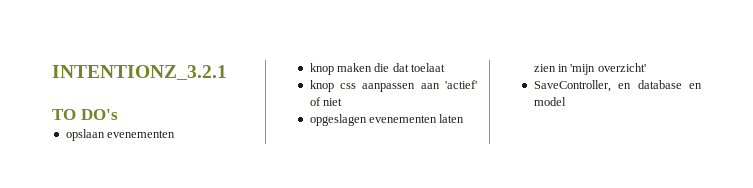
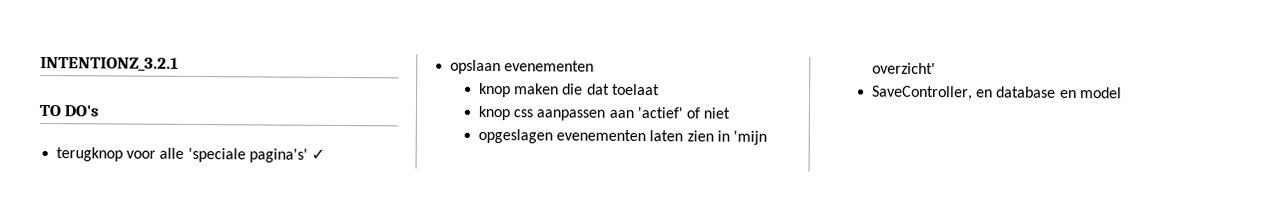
(118, 114) none -> [56,147,325,163] // terugknop voor alle 'speciale pagina's' ✓

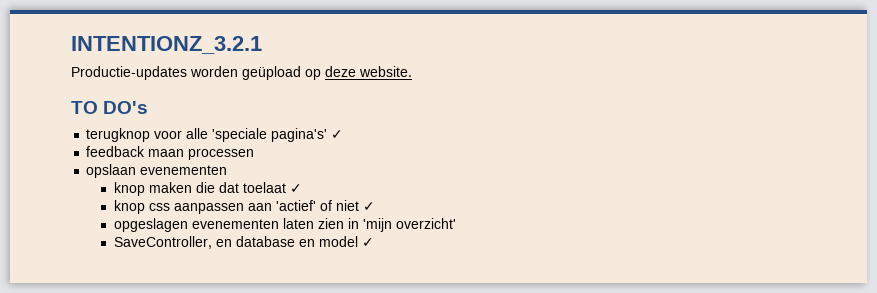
(179, 63) none -> [71,66,412,80] // Productie-updates worden geüpload op deze website.
(325, 154) none -> [86,146,255,160] // feedback maan processen
(660, 89) none -> [289,184,302,193] ✓
(731, 113) none -> [362,202,375,211] ✓
(1122, 93) none -> [361,238,374,247] ✓

